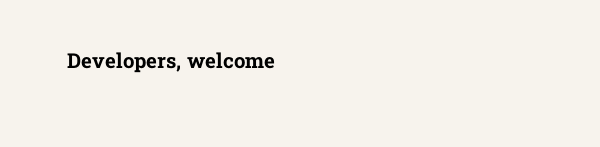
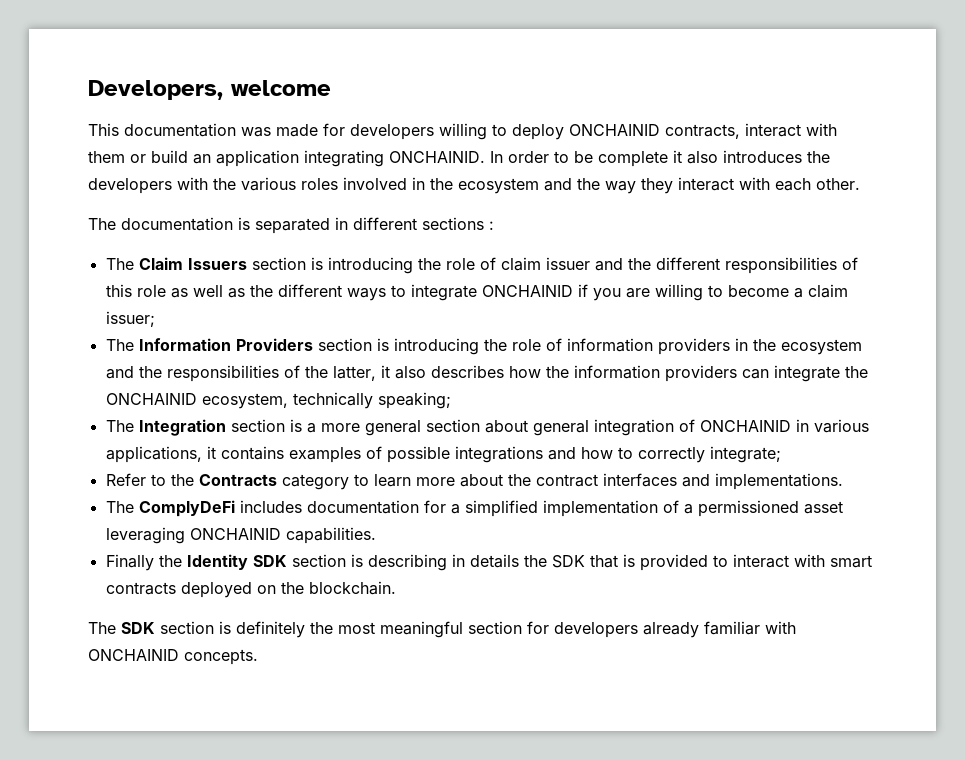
(275, 60) none -> [88,123,837,140] [88,150,830,167] [88,177,860,194] [88,217,494,234] [105,257,858,274] [105,284,848,301] [105,311,155,327] [105,338,862,355] [105,365,868,382] [105,392,451,409] [105,419,869,436] [105,446,781,463] [105,473,843,490] [105,500,843,517] [105,527,376,544] [105,554,872,571] [105,581,396,598] [88,621,796,638] [88,649,258,665] // This documentation was made for developers willing to deploy ONCHAINID contracts, interact with them or build an application integrating ONCHAINID. In order to be complete it also introduces the developers with the various roles involved in the ecosystem and the way they interact with each other. // The documentation is separated in different sections : // The Claim Issuers section is introducing the role of claim issuer and the different responsibilities of this role as well as the different ways to integrate ONCHAINID if you are willing to become a claim issuer; // The Information Providers section is introducing the role of information providers in the ecosystem and the responsibilities of the latter, it also describes how the information providers can integrate the ONCHAINID ecosystem, technically speaking; // The Integration section is a more general section about general integration of ONCHAINID in various applications, it contains examples of possible integrations and how to correctly integrate; // Refer to the Contracts category to learn more about the contract interfaces and implementations. // The ComplyDeFi includes documentation for a simplified implementation of a permissioned asset leveraging ONCHAINID capabilities. // Finally the Identity SDK section is describing in details the SDK that is provided to interact with smart contracts deployed on the blockchain. // The SDK section is definitely the most meaningful section for developers already familiar with ONCHAINID concepts.

